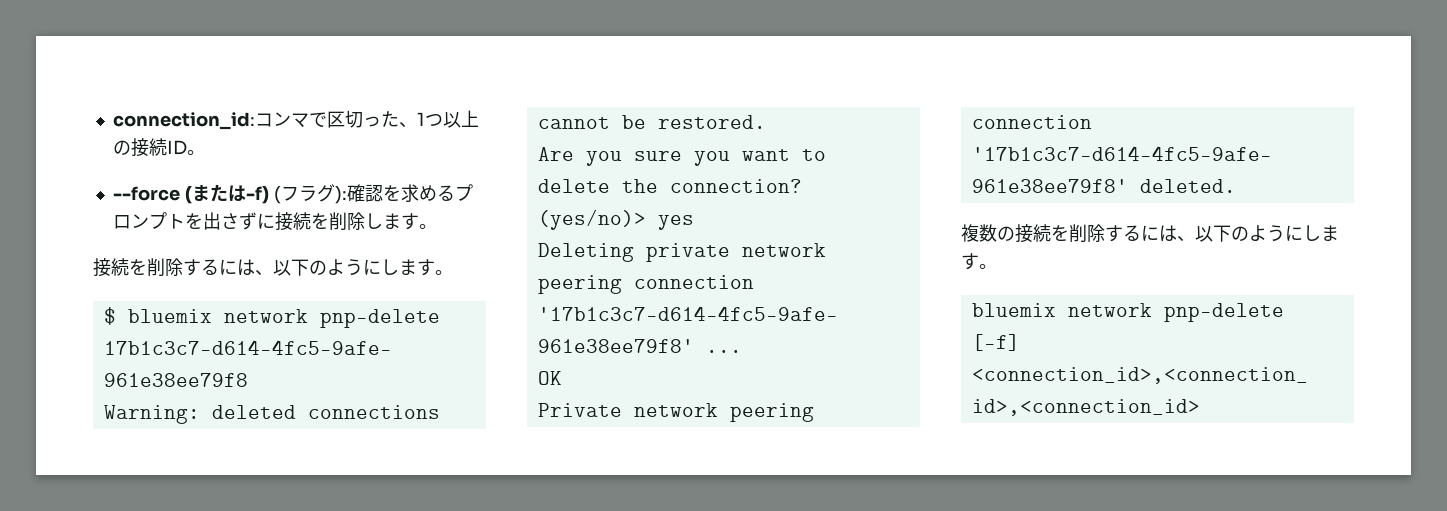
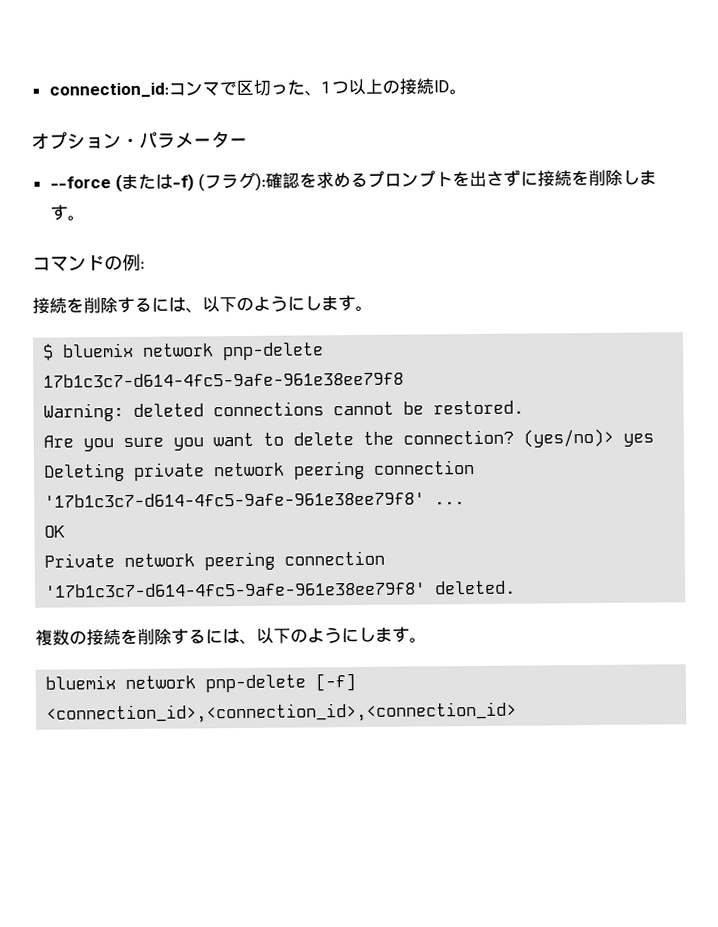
(205, 152) none -> [31,131,248,150] // オプション・パラメーター
(437, 226) none -> [32,253,145,272] // コマンドの例:

